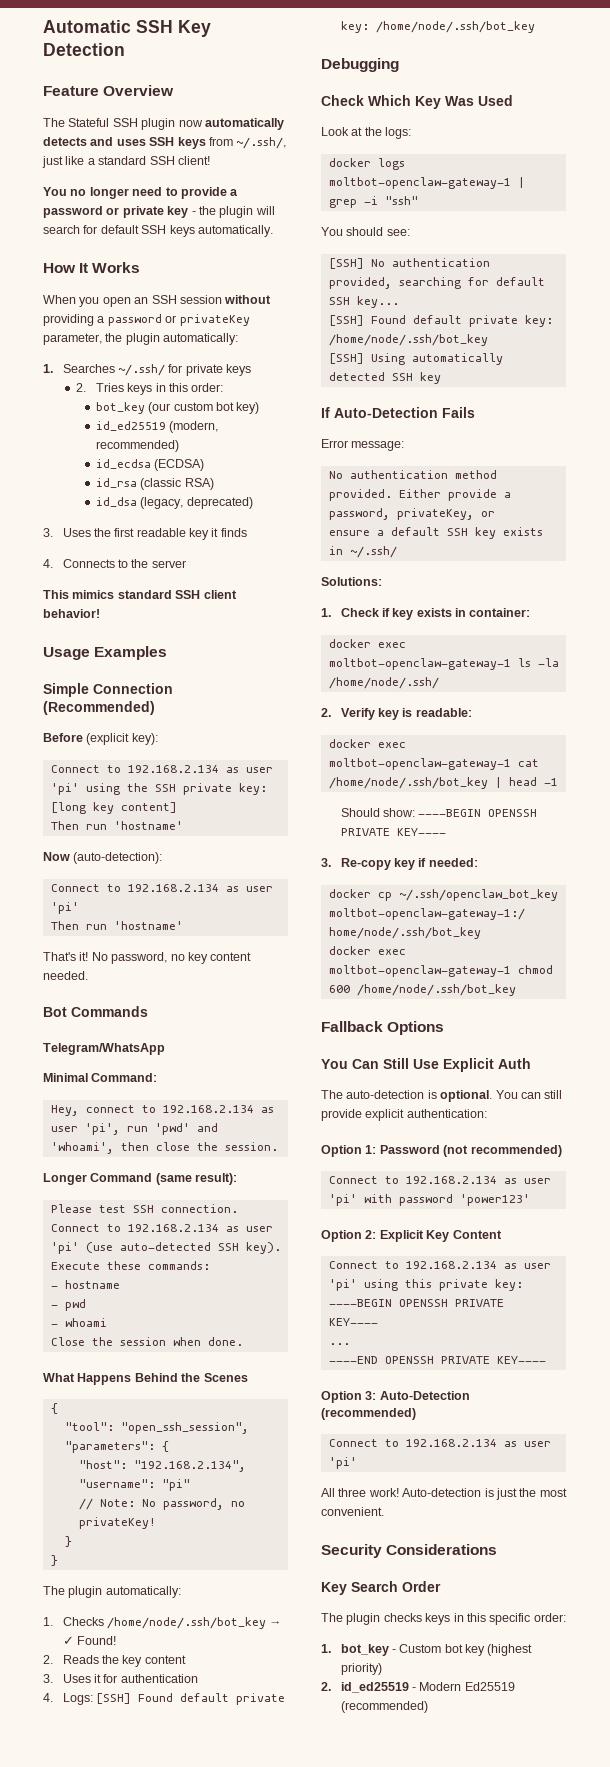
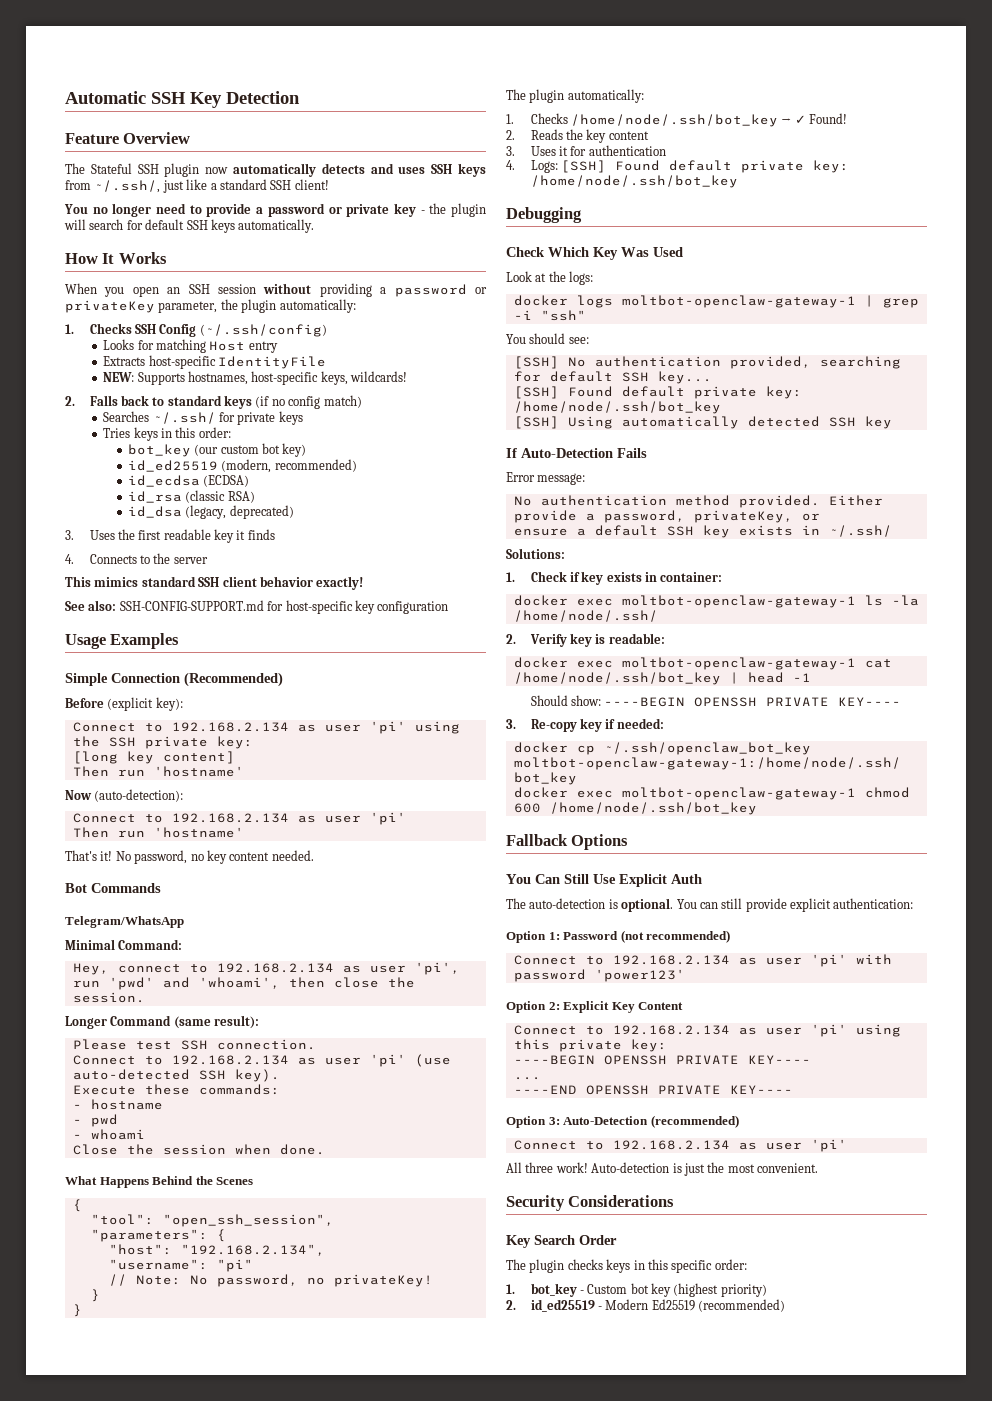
(53, 368) none -> [89,323,327,337] [103,339,278,353] [103,355,327,369] [103,371,408,385] [65,395,362,409] Checks SSH Config (~/.ssh/config) // Looks for matching Host entry // Extracts host-specific IdentityFile // NEW: Supports hostnames, host-specific keys, wildcards! // 2. Falls back to standard keys (if no config match) //
[76,383,87,392] 2. -> (303, 418) none
[43,609,100,618] behavior! -> [259,576,364,590] [65,600,449,614] behavior exactly! // See also: SSH-CONFIG-SUPPORT.md for host-specific key configuration

